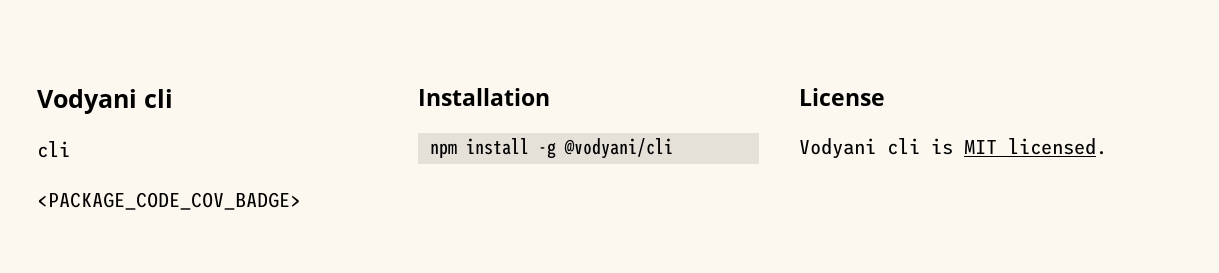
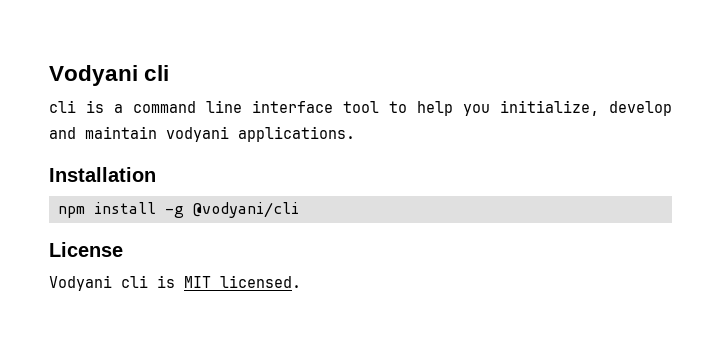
[37,192,301,210] // <PACKAGE_CODE_COV_BADGE> -> [86,100,672,116] [49,126,355,142] is a command line interface tool to help you initialize, develop and maintain vodyani applications.

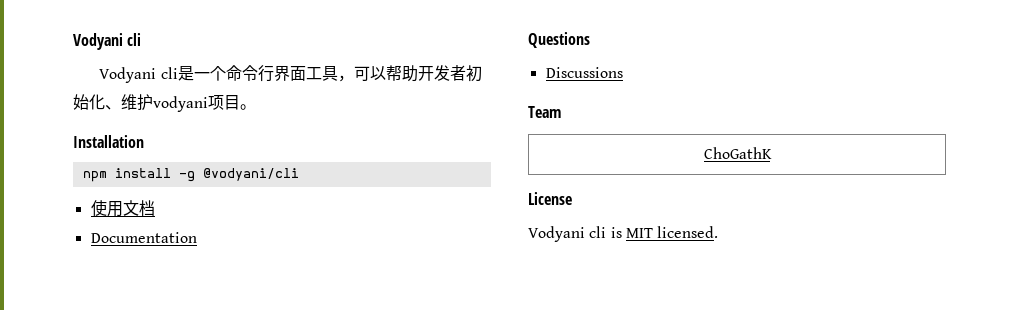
[49,100,672,116] [49,126,355,142] cli is a command line interface tool to help you initialize, develop and maintain vodyani applications. -> [99,65,482,83] [73,94,256,112] Vodyani cli是一个命令行界面工具，可以帮助开发者初始化、维护vodyani项目。
(299, 210) none -> [90,200,155,217] [90,232,197,243] [528,32,590,48] [545,67,623,78] [528,106,561,118] [703,147,772,159] // 使用文档 // Documentation // Questions // Discussions // Team // ChoGathK

